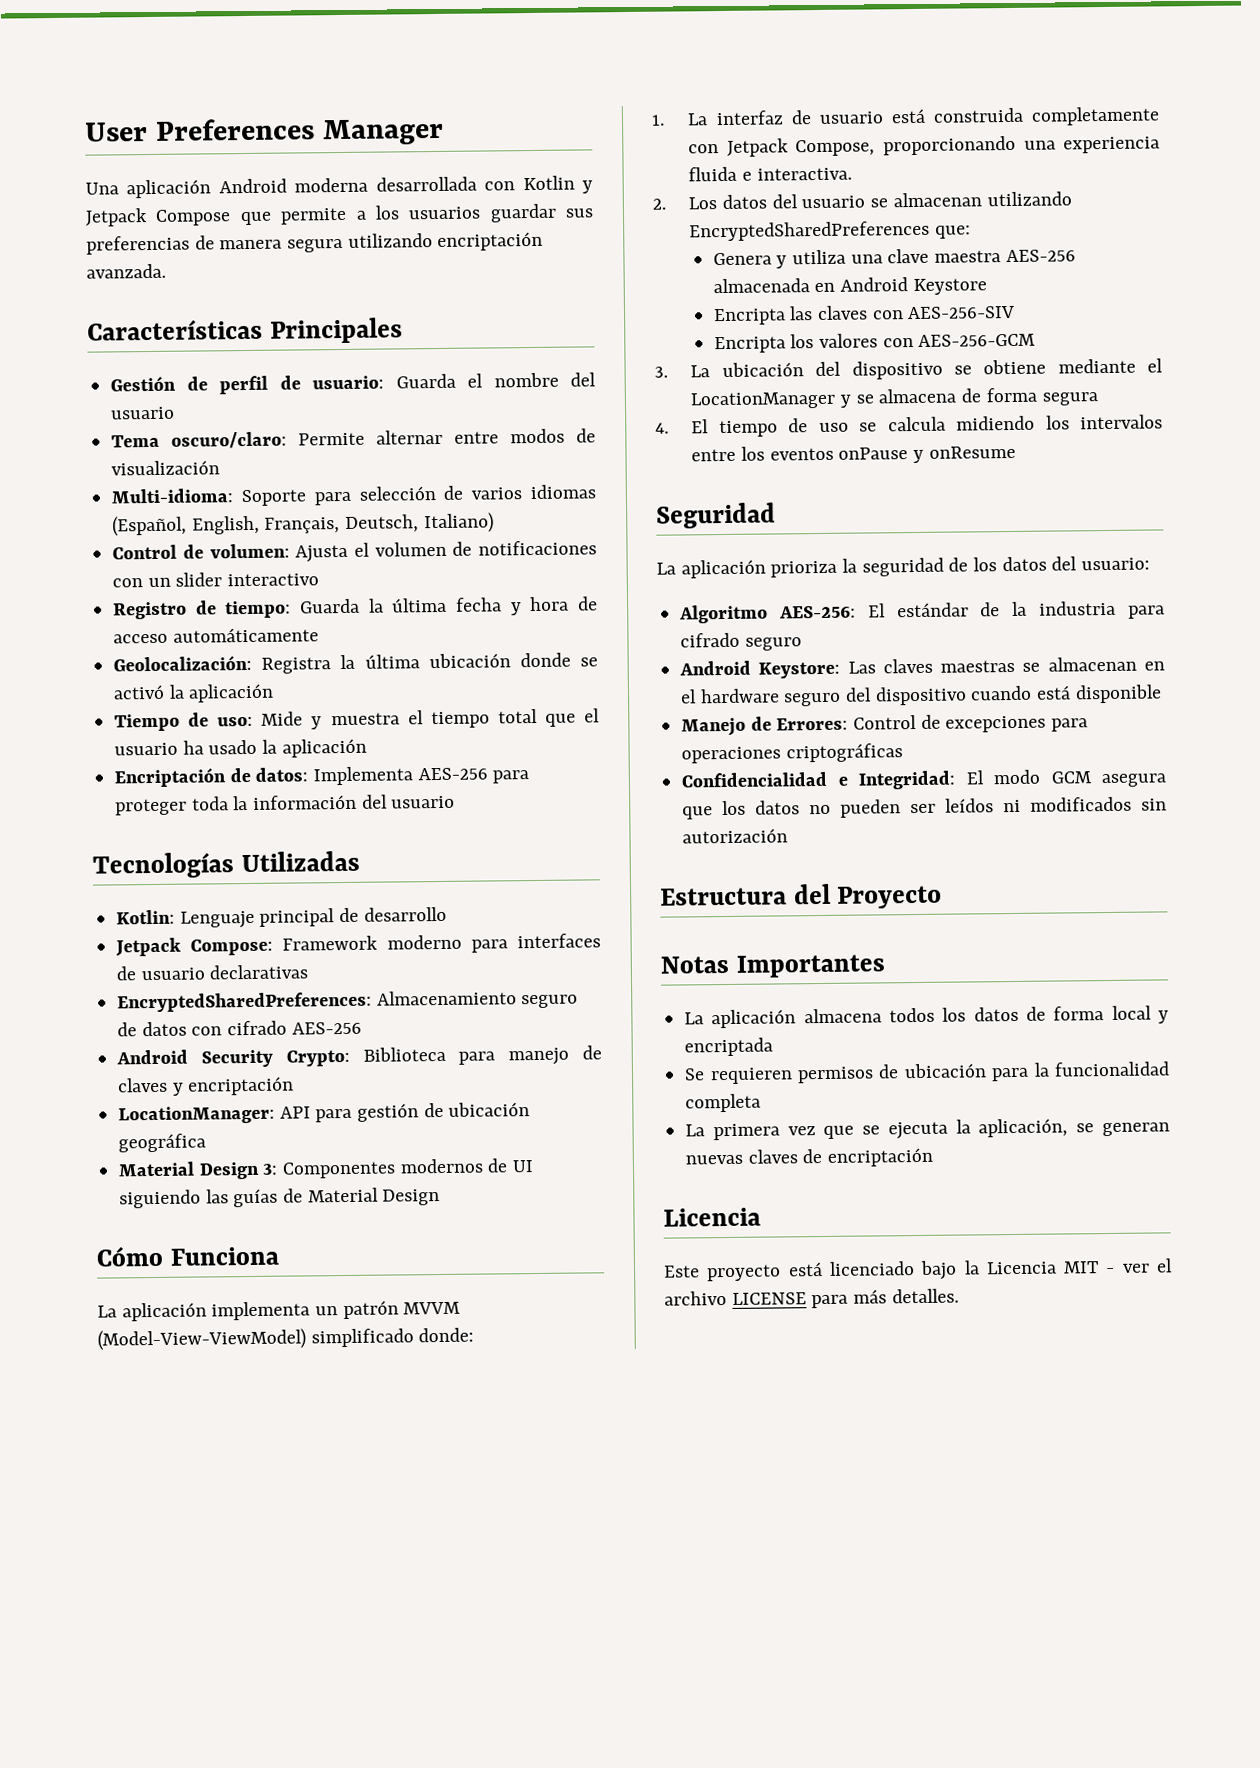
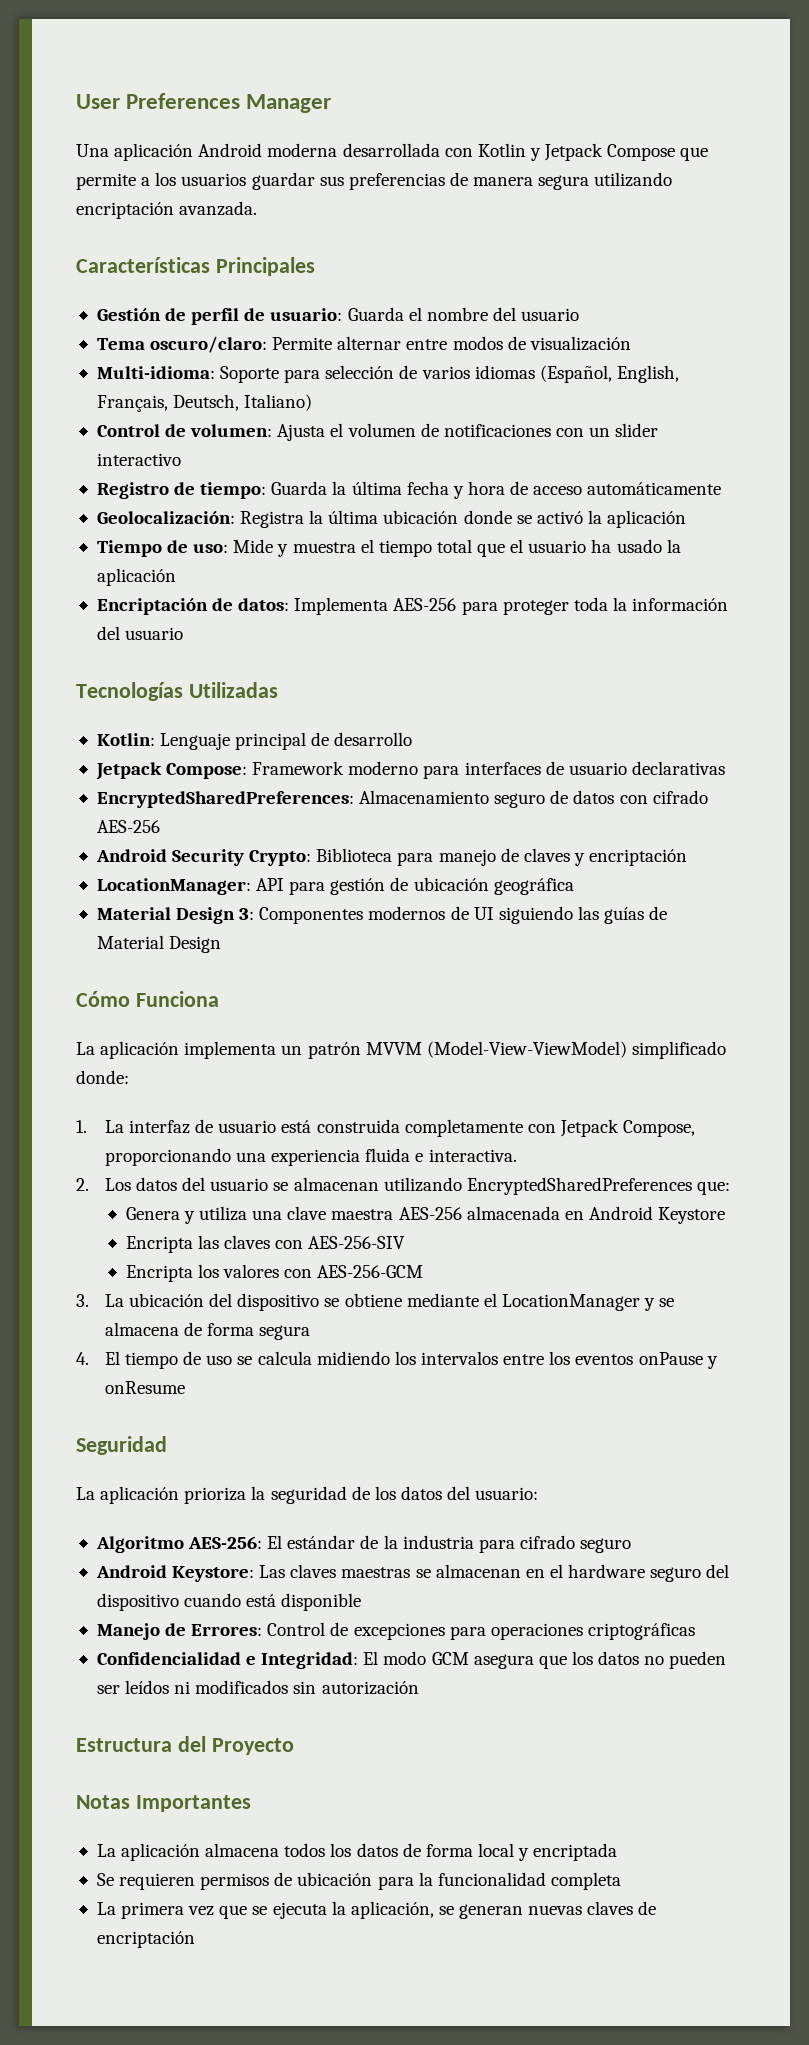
[663,1207,761,1227] [663,1258,1173,1282] [664,1288,959,1309] // Licencia // Este proyecto está licenciado bajo la Licencia MIT - ver el archivo LICENSE para más detalles. -> (195, 1939) none

